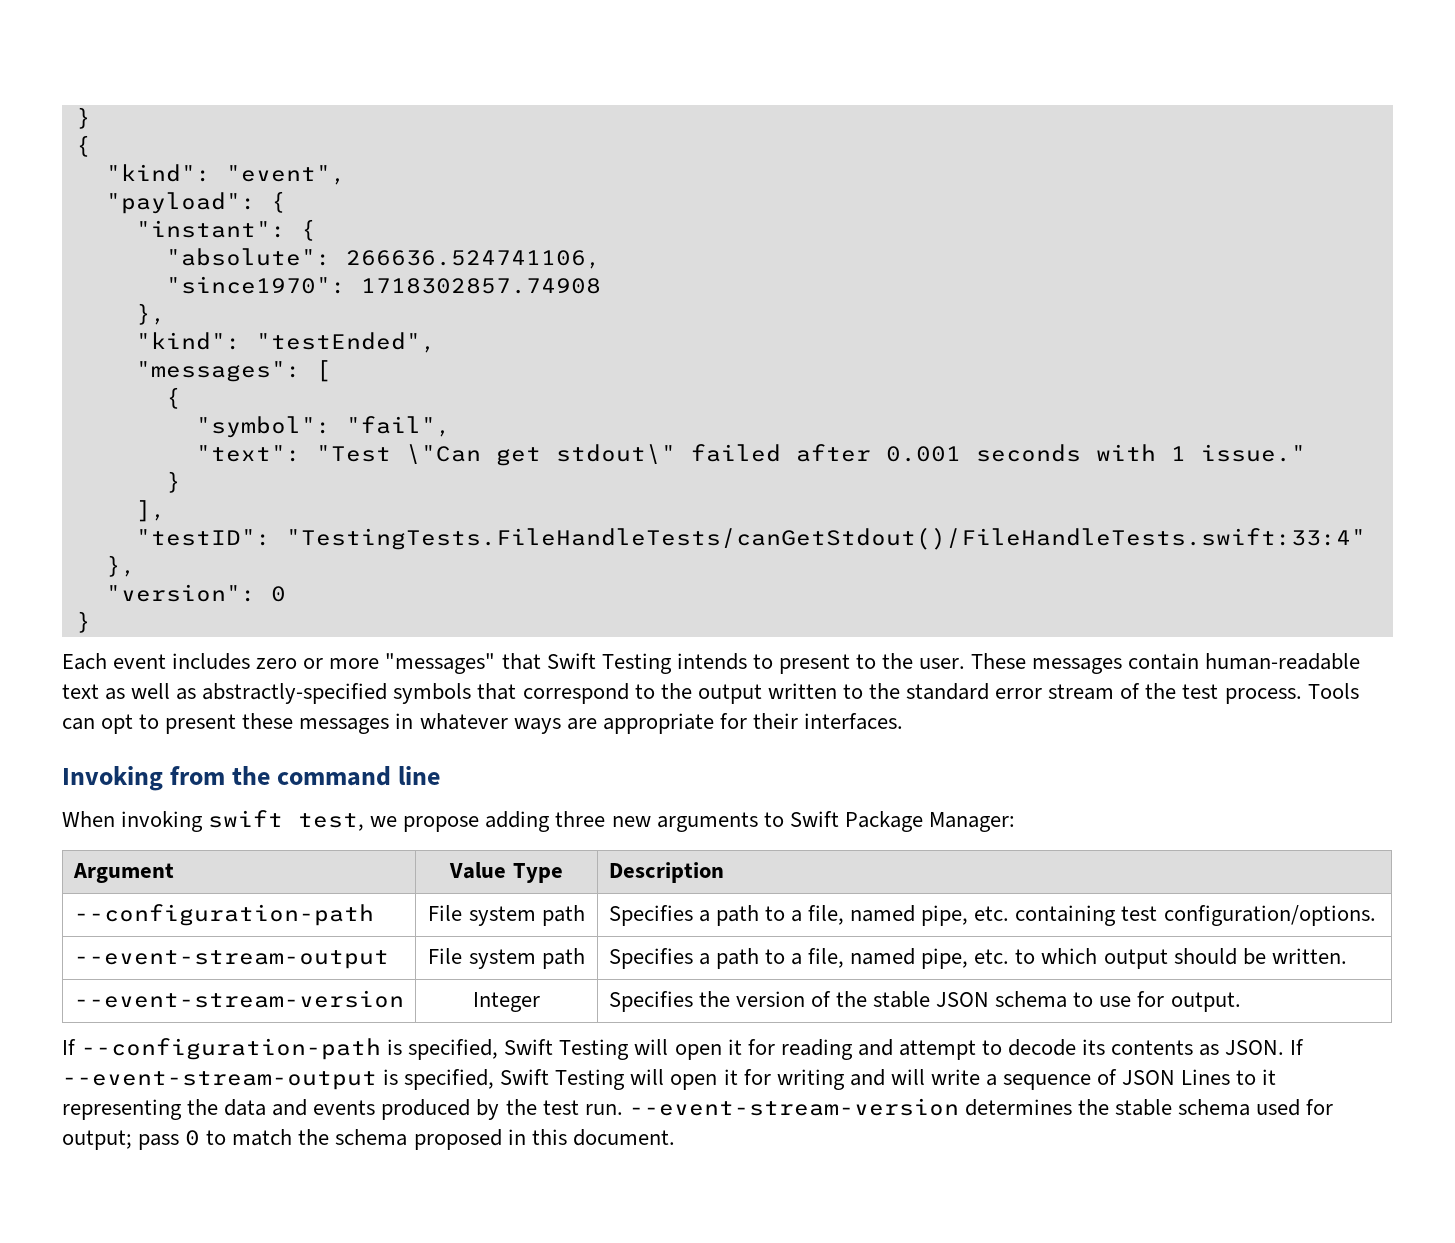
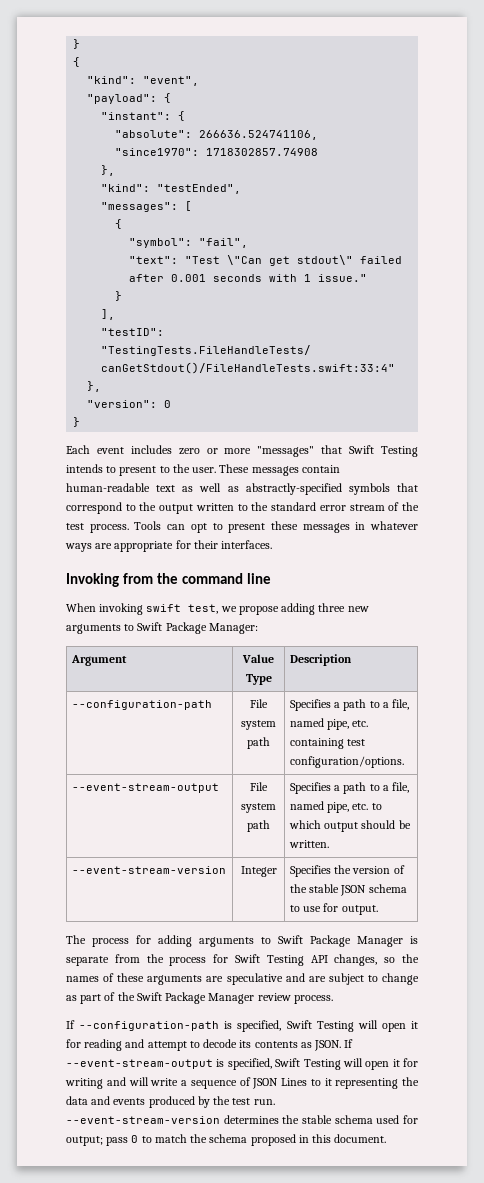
(1241, 1002) none -> [66,935,418,947] [66,954,420,966] [66,973,419,985] [66,992,333,1004] // The process for adding arguments to Swift Package Manager is separate from the process for Swift Testing API changes, so the names of these arguments are speculative and are subject to change as part of the Swift Package Manager review process.

